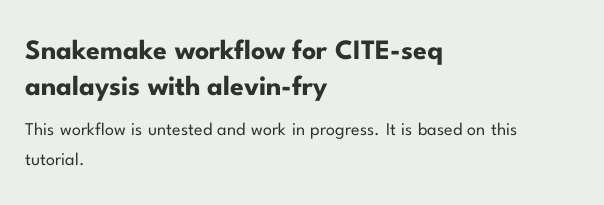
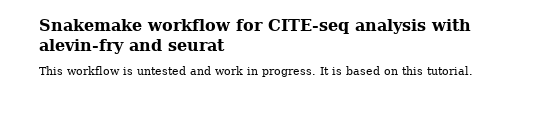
[25,75,140,101] analaysis -> [355,19,426,34] analysis
(329, 88) none -> [129,39,225,51] and seurat

